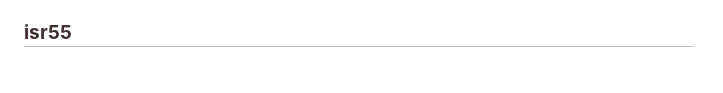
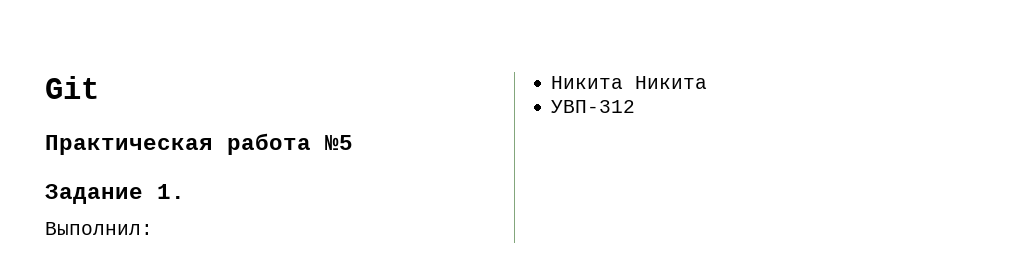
[24,24,72,39] isr55 -> [45,76,99,99] [45,133,353,155] [45,184,185,204] [45,222,153,235] [551,76,708,89] [551,100,636,113] Git // Практическая работа №5 // Задание 1. // Выполнил: // Никита Никита // УВП-312

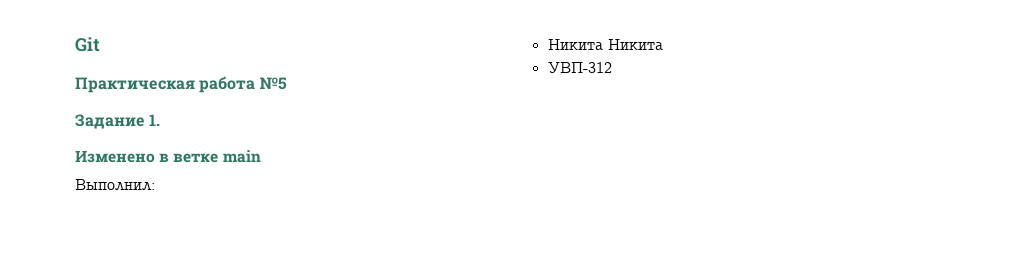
(185, 191) none -> [75,150,261,163] // Изменено в ветке main

